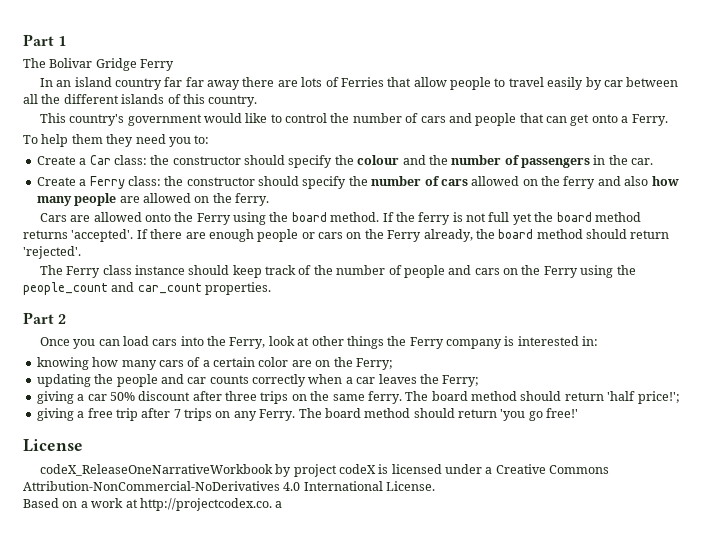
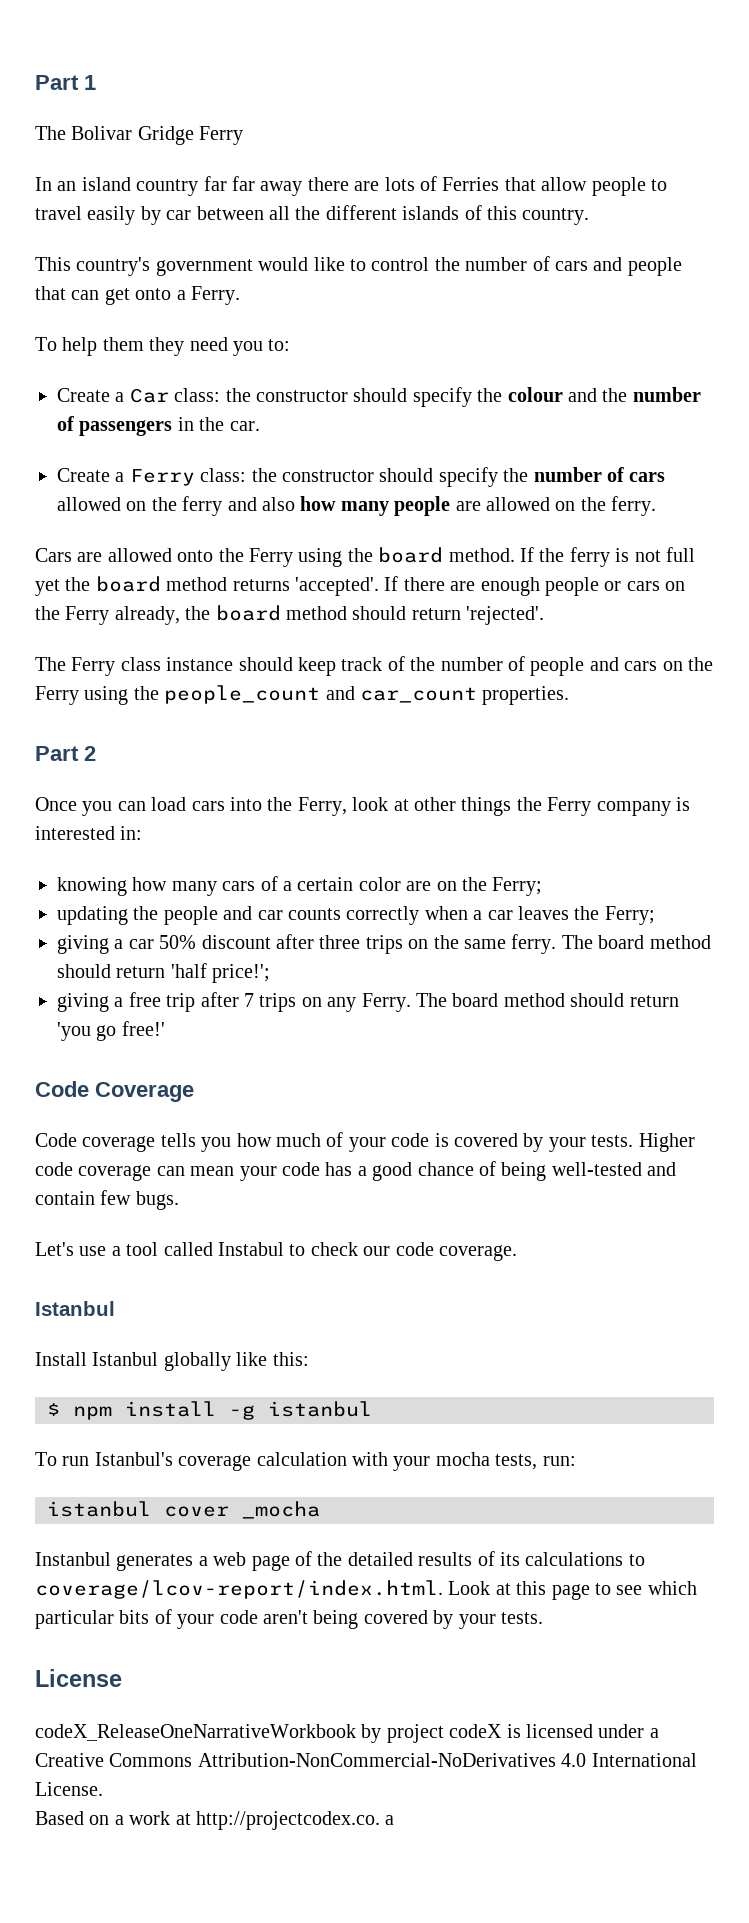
(579, 413) none -> [35,1081,194,1102] [35,1132,695,1152] [35,1161,677,1181] [35,1190,179,1210] [35,1242,517,1261] [35,1301,115,1316] [35,1352,309,1371] [47,1401,372,1420] [35,1452,576,1471] [47,1501,320,1519] [35,1551,645,1571] [35,1580,697,1600] [35,1609,543,1629] // Code Coverage // Code coverage tells you how much of your code is covered by your tests. Higher code coverage can mean your code has a good chance of being well-tested and contain few bugs. // Let's use a tool called Instabul to check our code coverage. // Istanbul // Install Istanbul globally like this: // $ npm install -g istanbul // To run Istanbul's coverage calculation with your mocha tests, run: // istanbul cover _mocha // Instanbul generates a web page of the detailed results of its calculations to coverage/lcov-report/index.html. Look at this page to see which particular bits of your code aren't being covered by your tests.

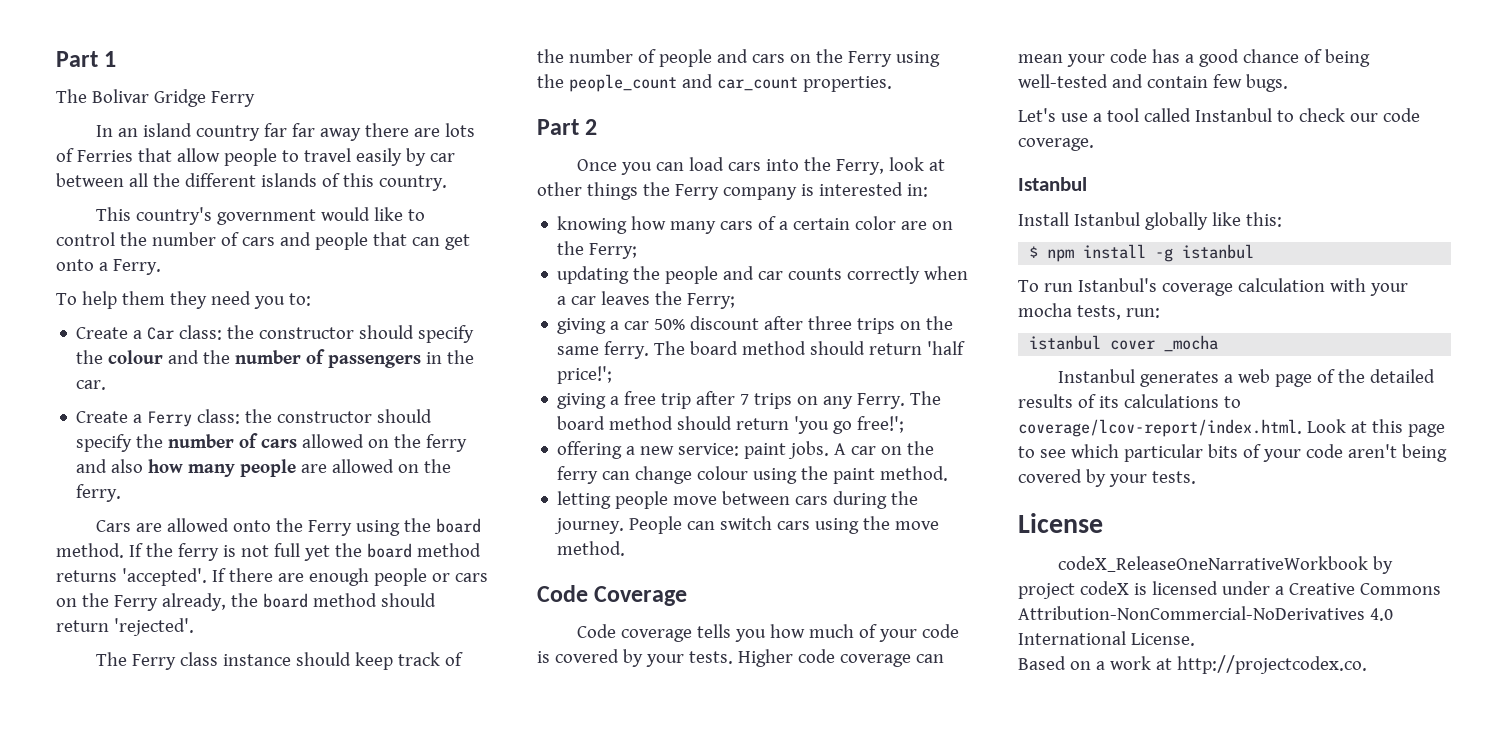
[121,1021,165,1036] free!' -> [857,416,905,433] [557,441,935,459] [557,466,949,484] [557,491,919,509] [554,516,940,534] [557,541,626,556] free!'; // offering a new service: paint jobs. A car on the ferry can change colour using the paint method. // letting people move between cars during the journey. People can switch cars using the move method.
[218,1242,284,1256] Instabul -> [1194,108,1272,122] Instanbul
[385,1815,395,1825] a -> (1367, 664) none

